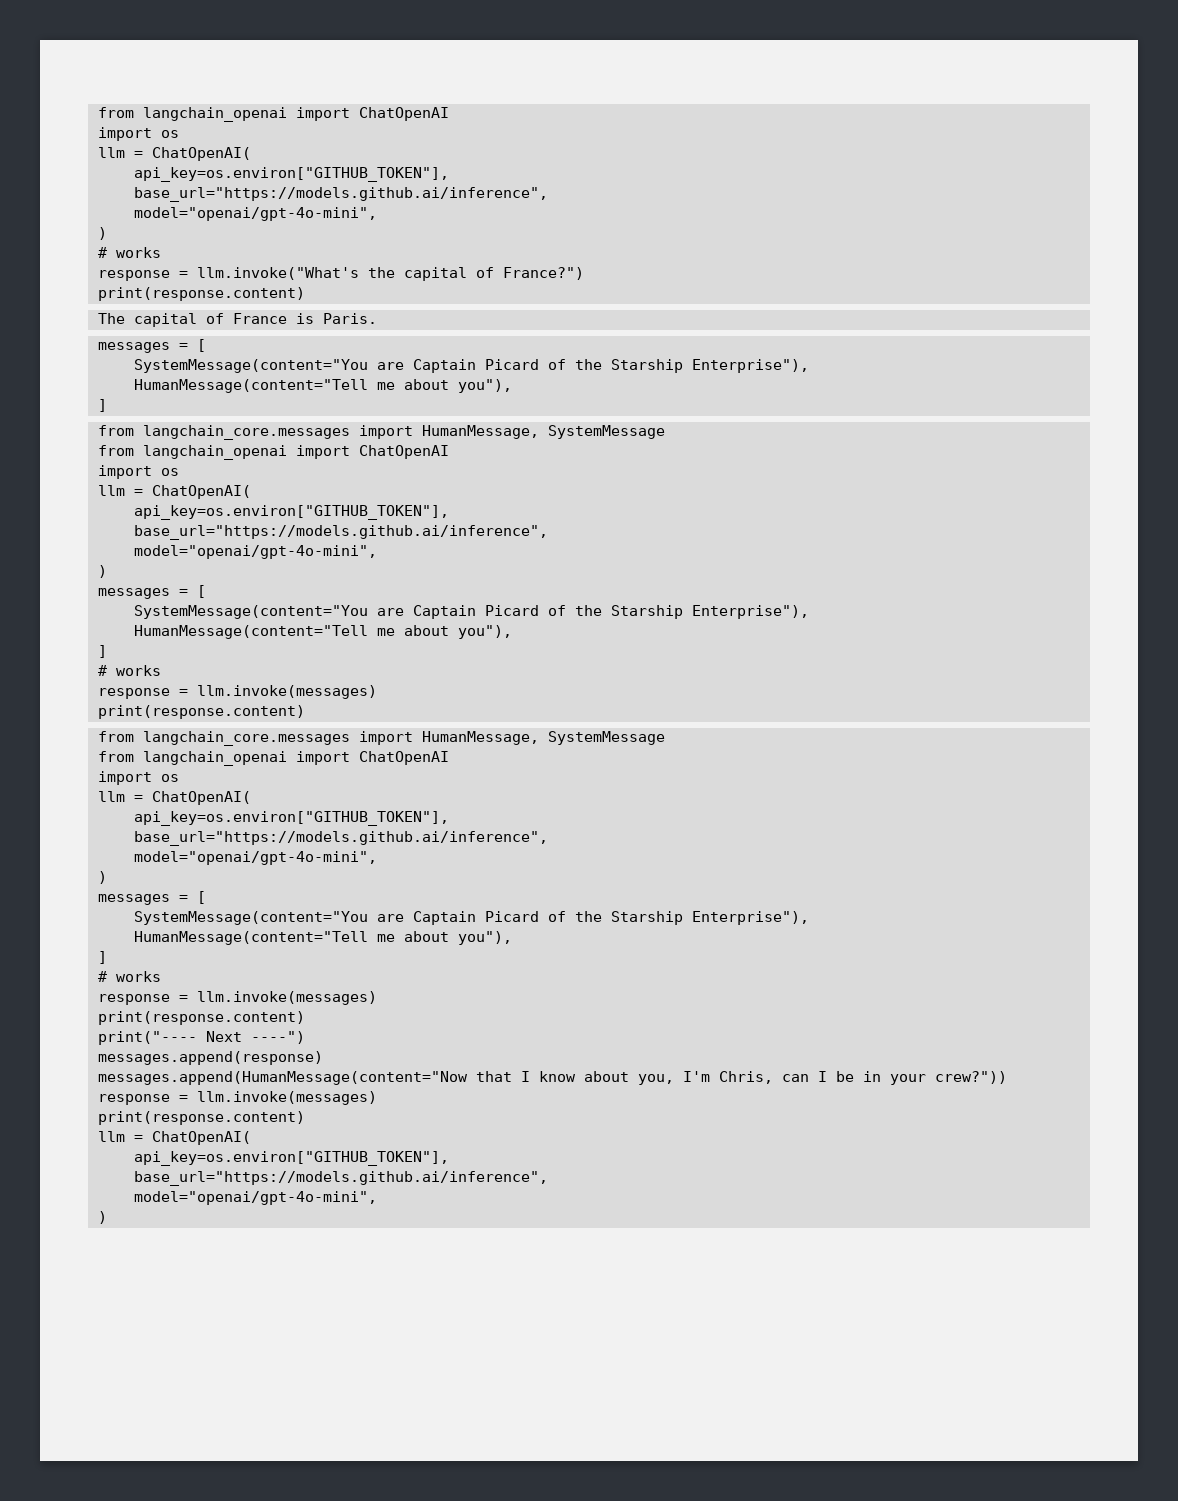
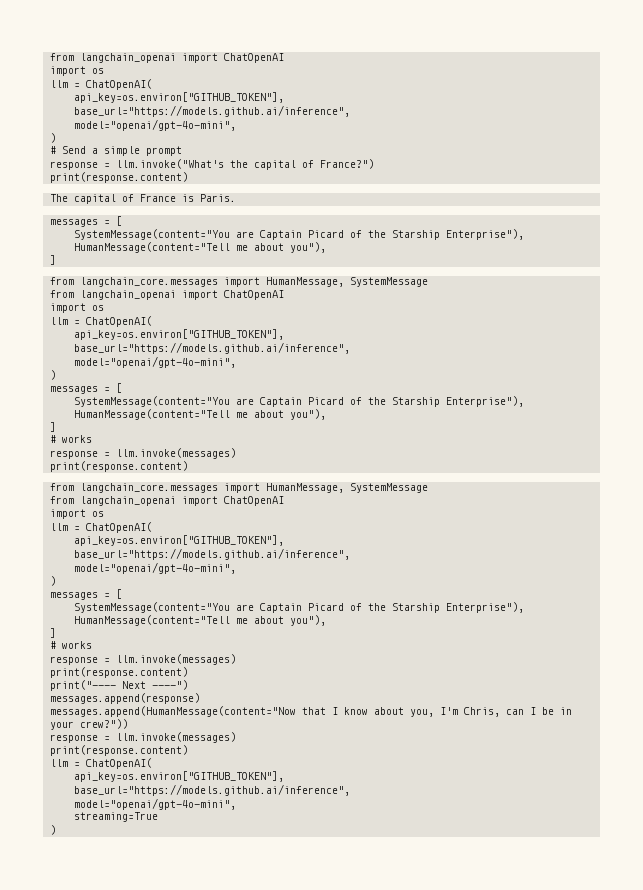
[116,247,162,258] works -> [61,146,182,156] Send a simple prompt
(378, 1198) none -> [73,812,158,822] // streaming=True

